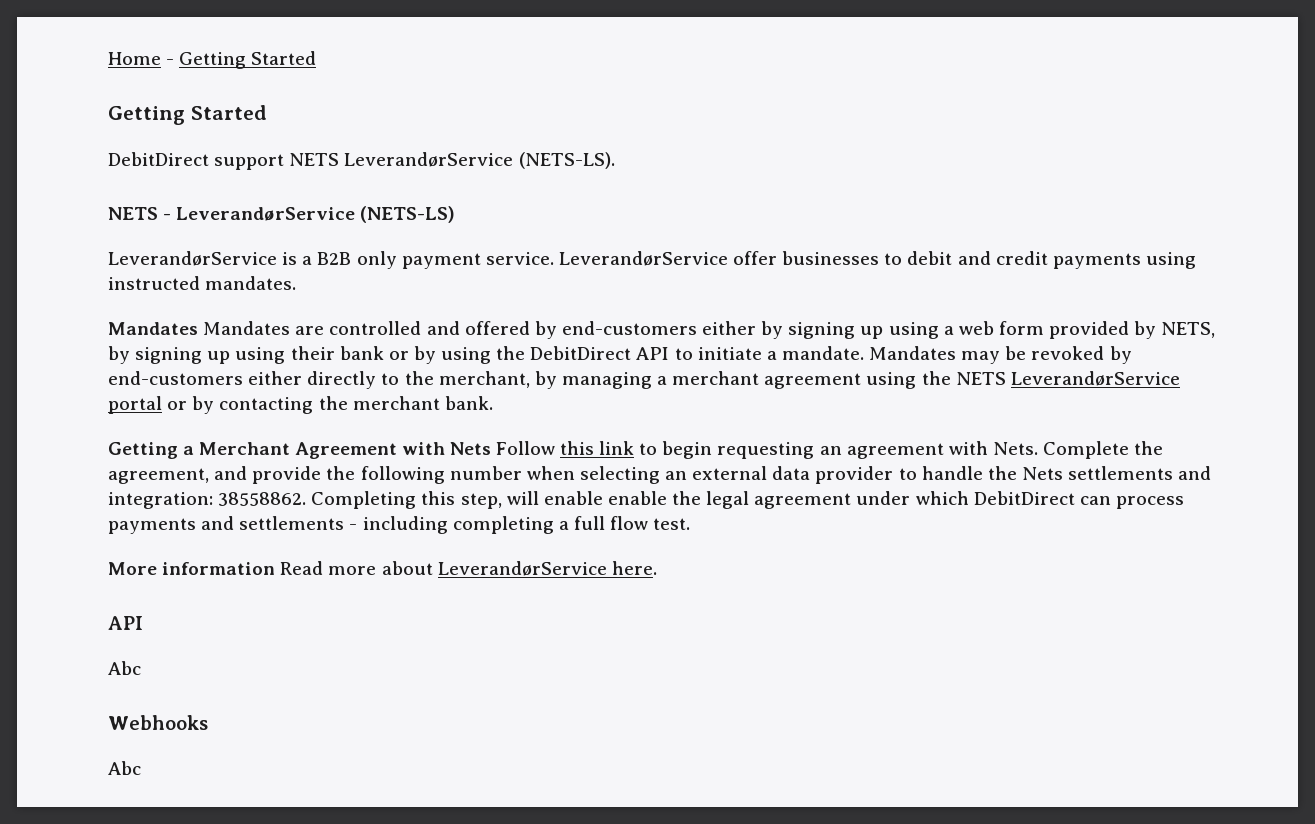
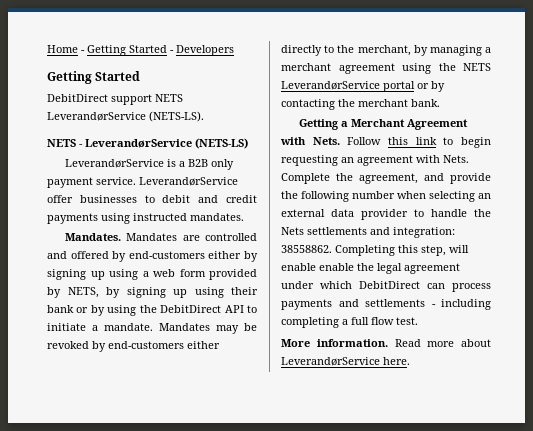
(317, 58) none -> [170,45,234,56] - Developers
[108,322,198,335] Mandates -> [64,233,121,241] Mandates.
[449,442,491,455] Nets -> [312,137,340,145] Nets.
[162,562,276,575] information -> [316,339,388,347] information.
[108,616,143,630] [108,661,141,675] [108,715,208,730] [108,761,141,775] // API // Abc // Webhooks // Abc -> (410, 361) none

